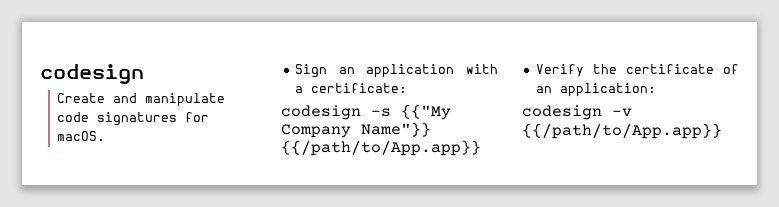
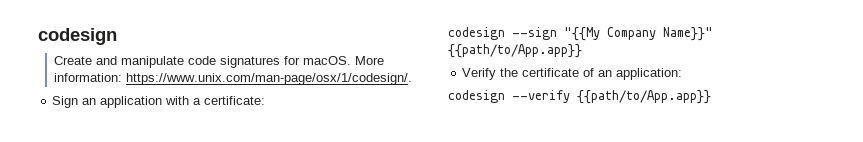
(105, 136) none -> [355,56,385,65] [54,73,413,85] More information: https://www.unix.com/man-page/osx/1/codesign/.
[371,104,451,120] [281,122,431,138] [281,140,481,156] -s {{"My Company Name"}} {{/path/to/App.app}} -> [512,27,713,41] [448,44,582,58] --sign "{{My Company Name}}" {{path/to/App.app}}
[612,108,632,117] [522,123,722,139] -v {{/path/to/App.app}} -> [512,90,711,104] --verify {{path/to/App.app}}

